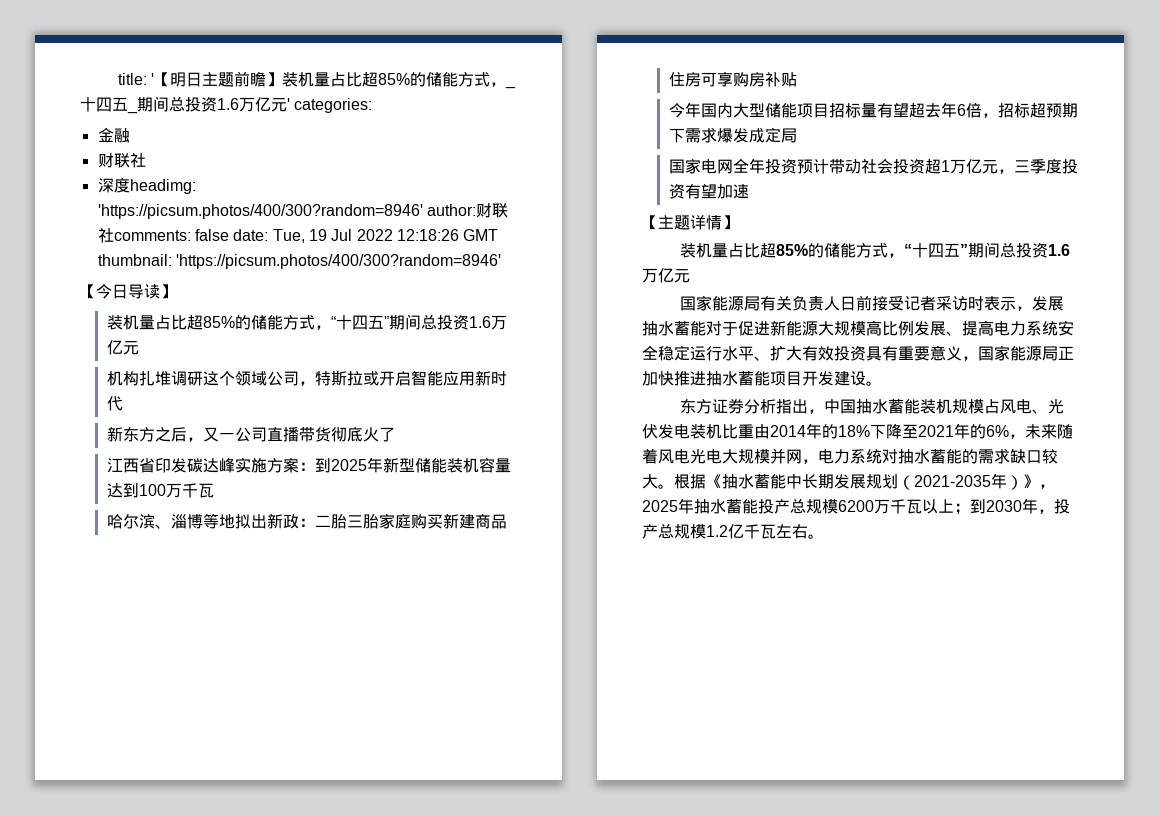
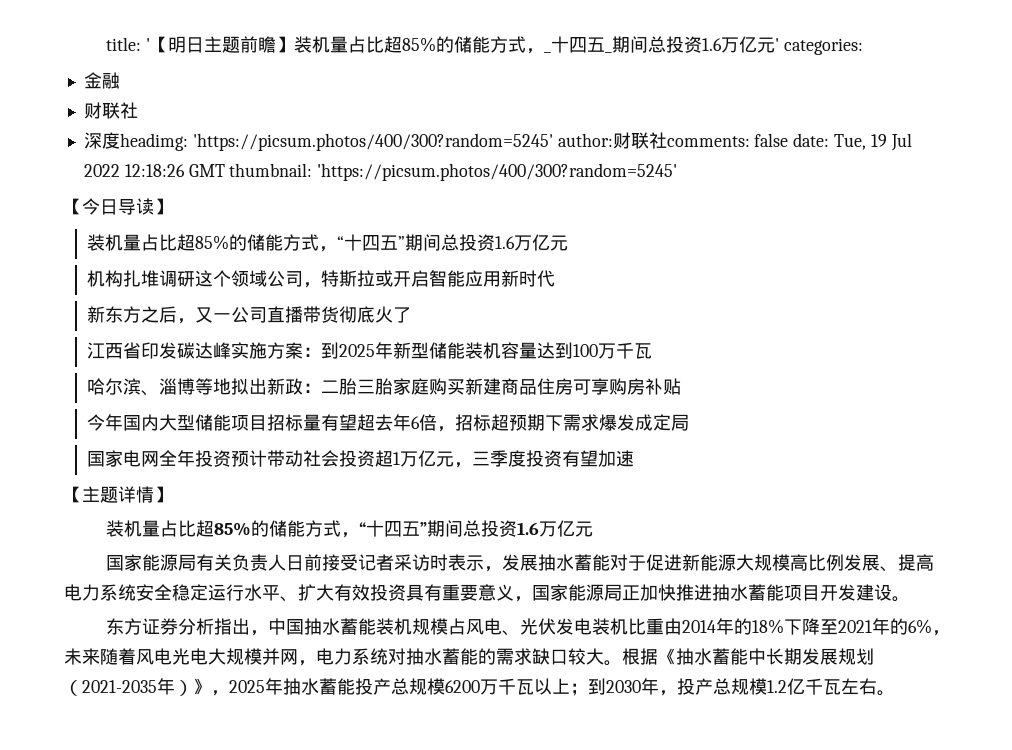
[97,204,423,219] 'https://picsum.photos/400/300?random=8946' -> [192,133,553,151] 'https://picsum.photos/400/300?random=5245'
[175,254,501,269] 'https://picsum.photos/400/300?random=8946' -> [317,163,678,181] 'https://picsum.photos/400/300?random=5245'

